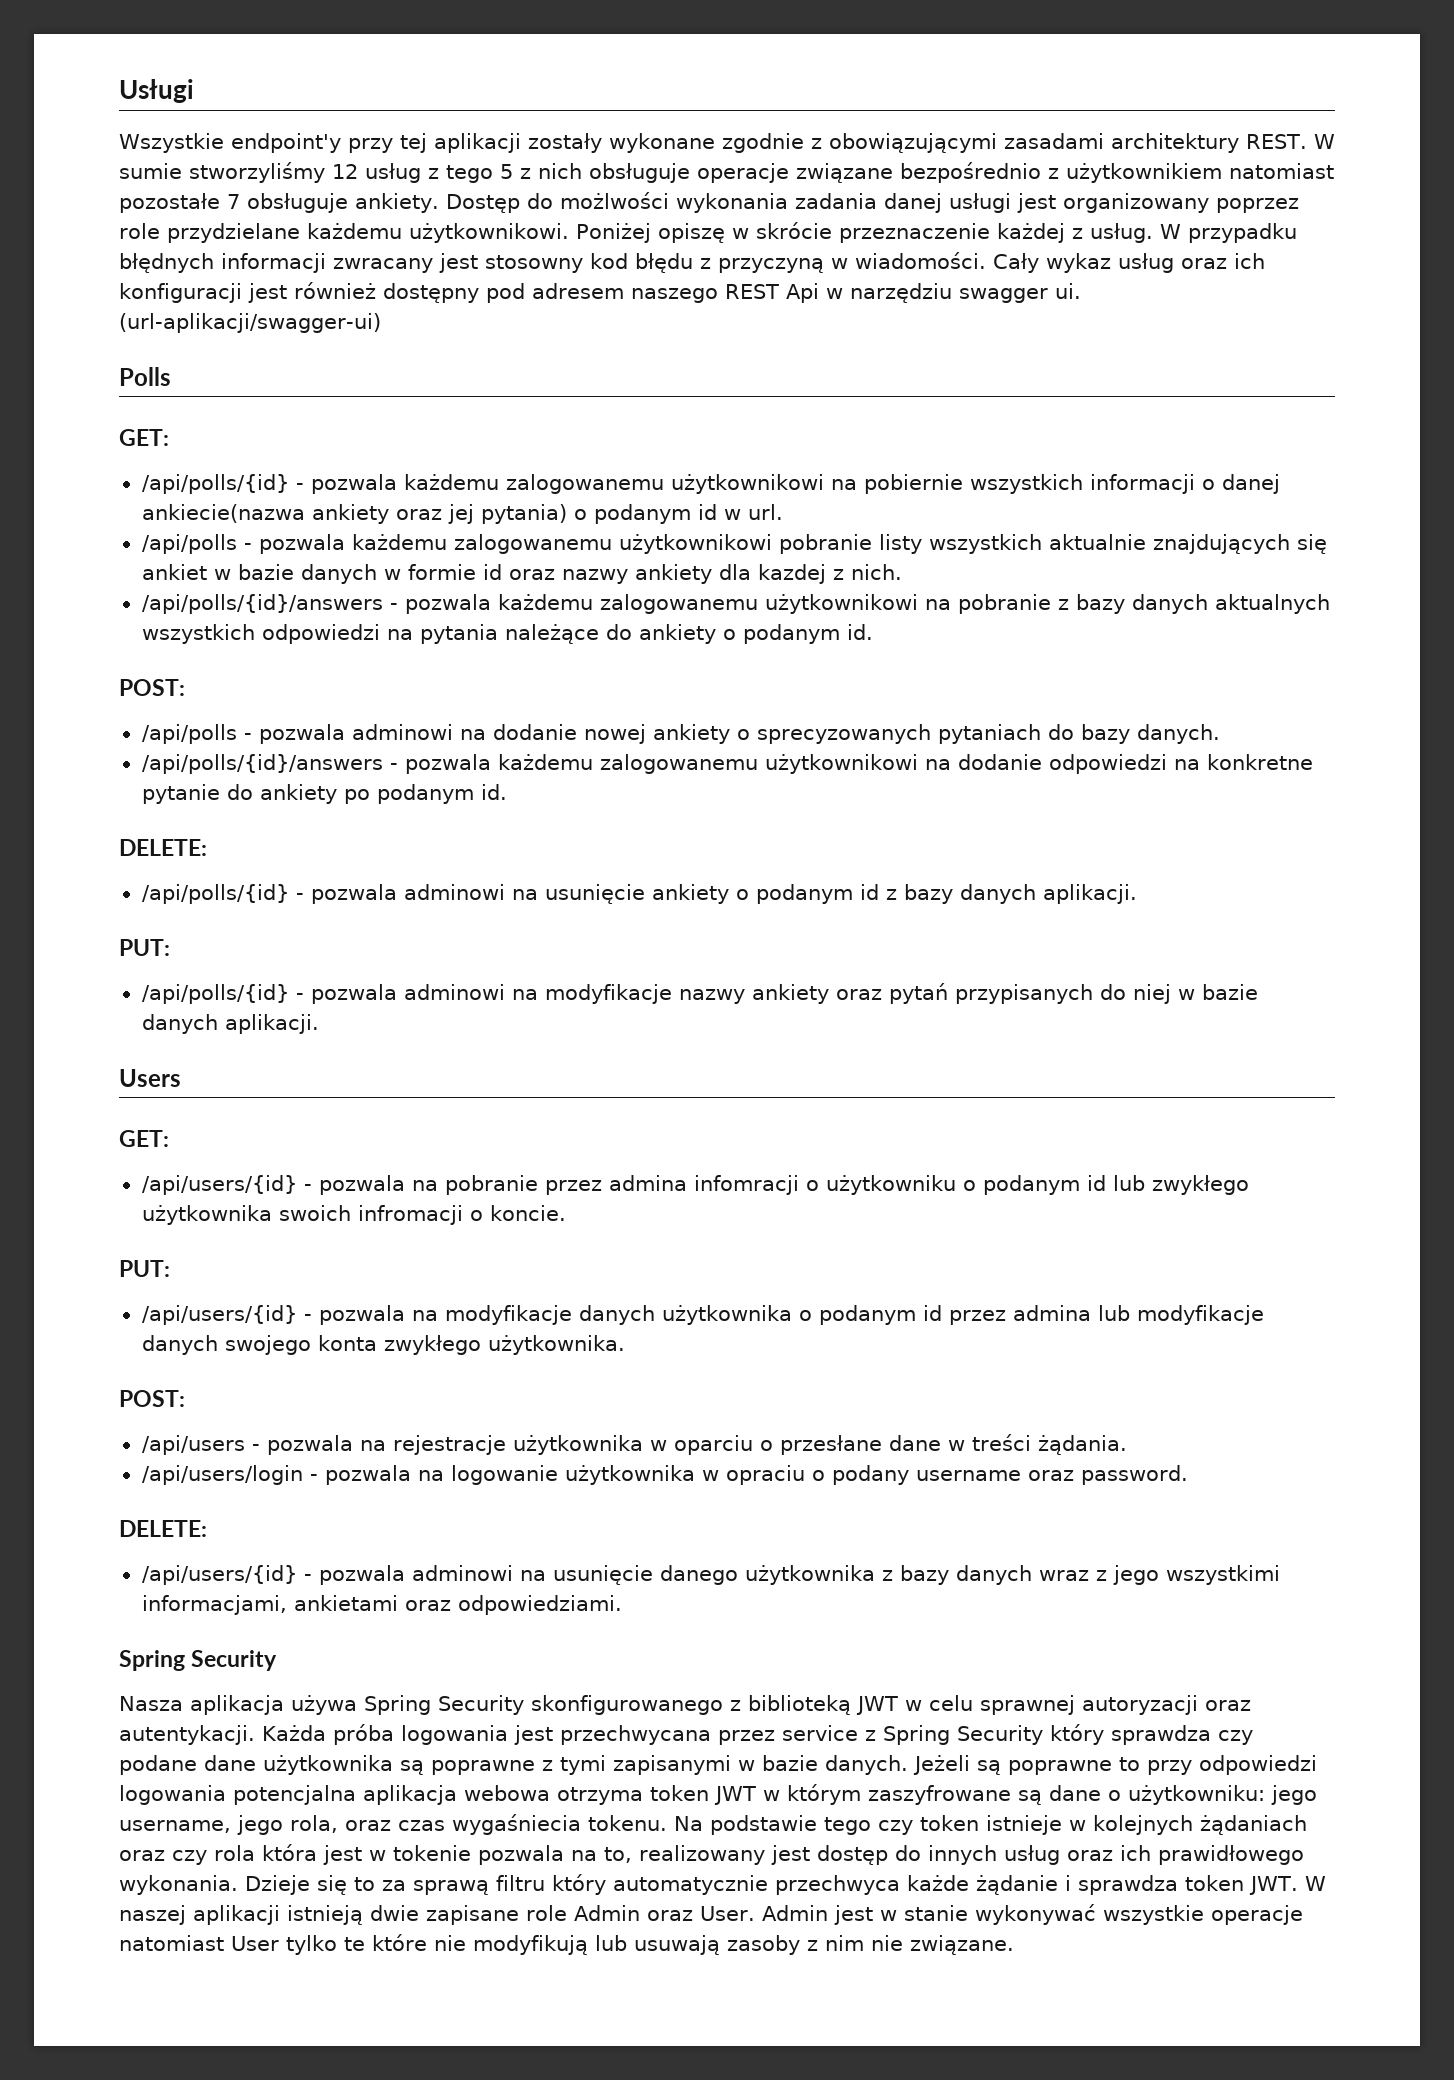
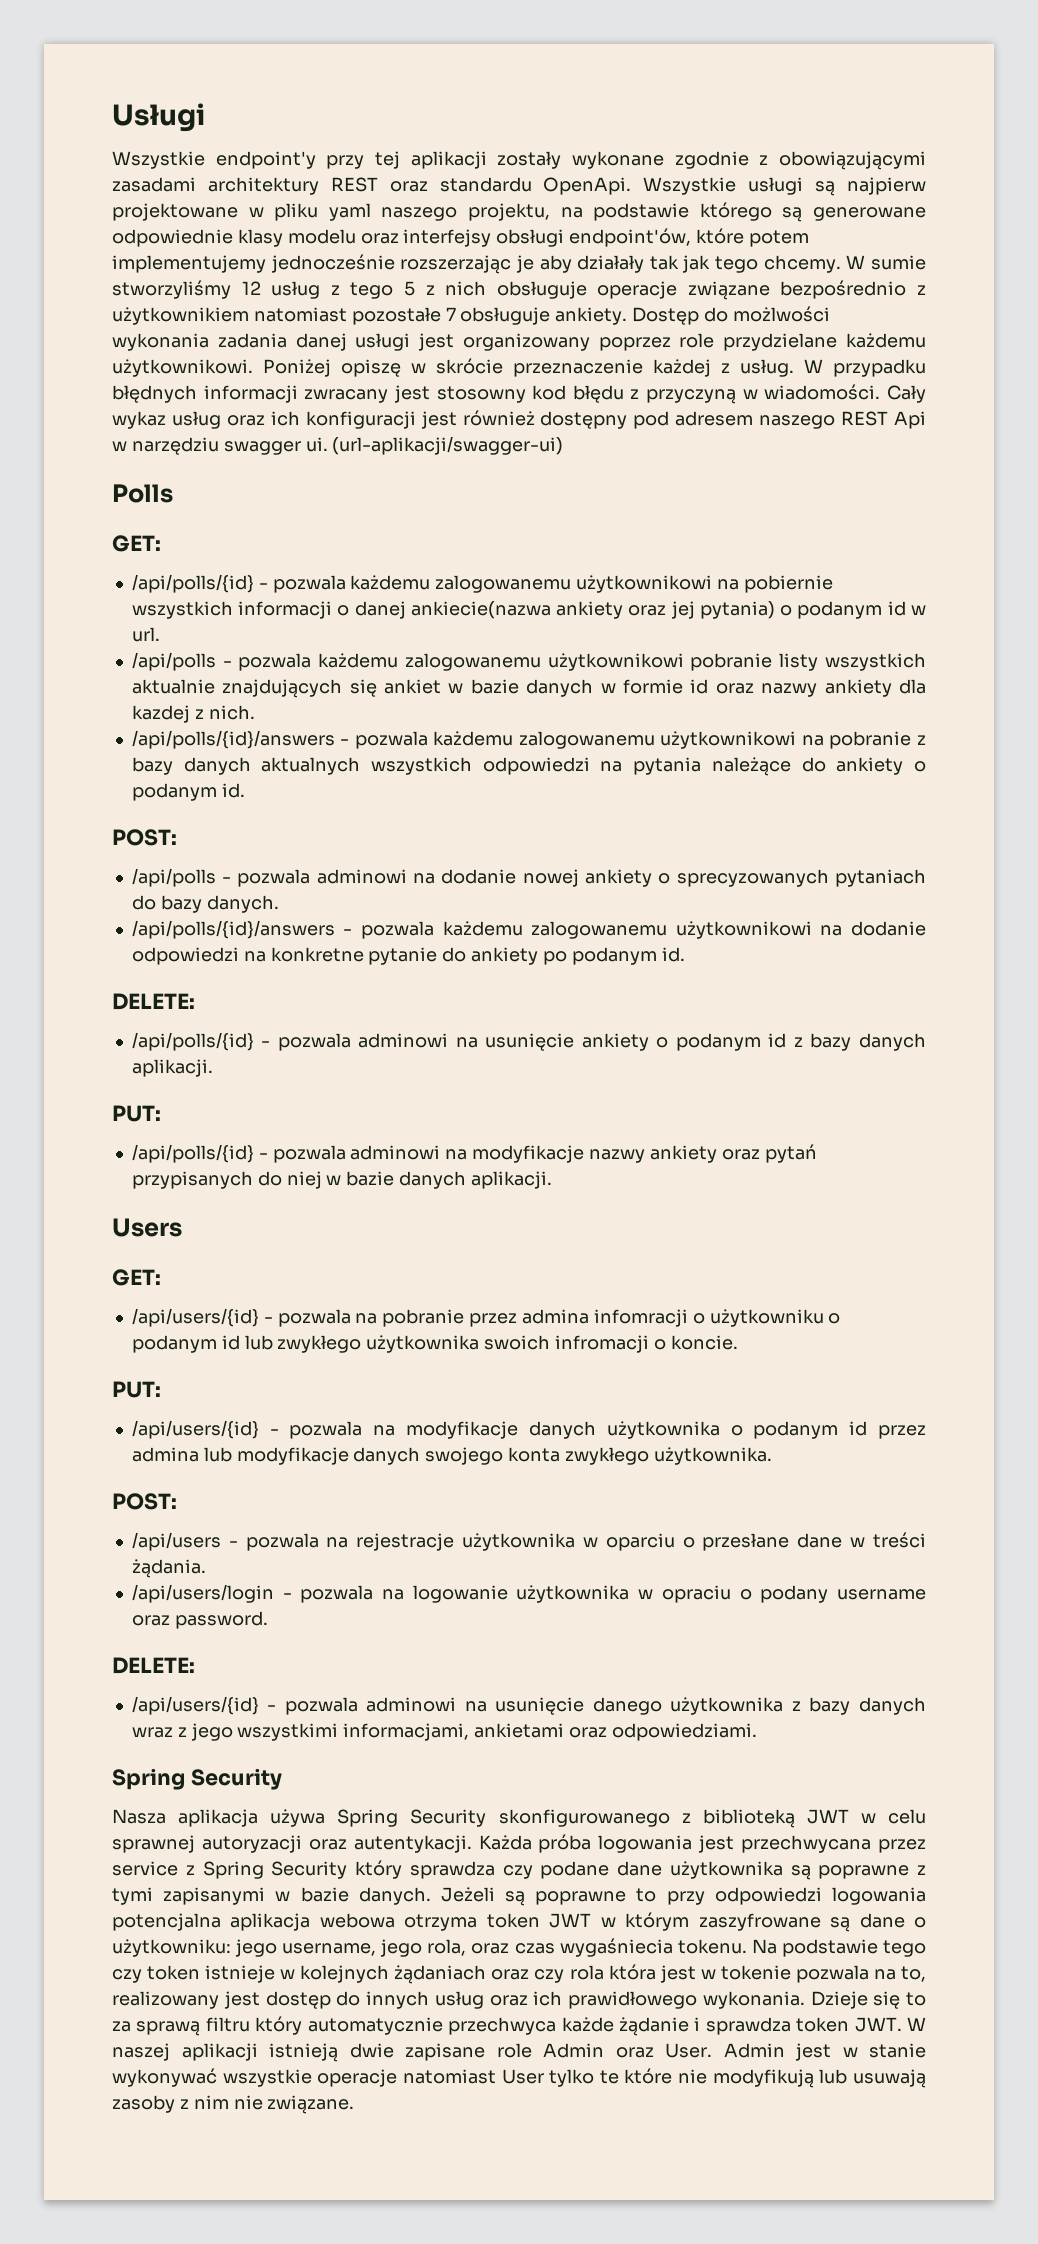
[1245,134,1307,149] REST. -> [330,177,927,196] [112,202,927,222] [112,228,809,247] [112,254,841,274] REST oraz standardu OpenApi. Wszystkie usługi są najpierw projektowane w pliku yaml naszego projektu, na podstawie którego są generowane odpowiednie klasy modelu oraz interfejsy obsługi endpoint'ów, które potem implementujemy jednocześnie rozszerzając je aby działały tak jak tego chcemy.

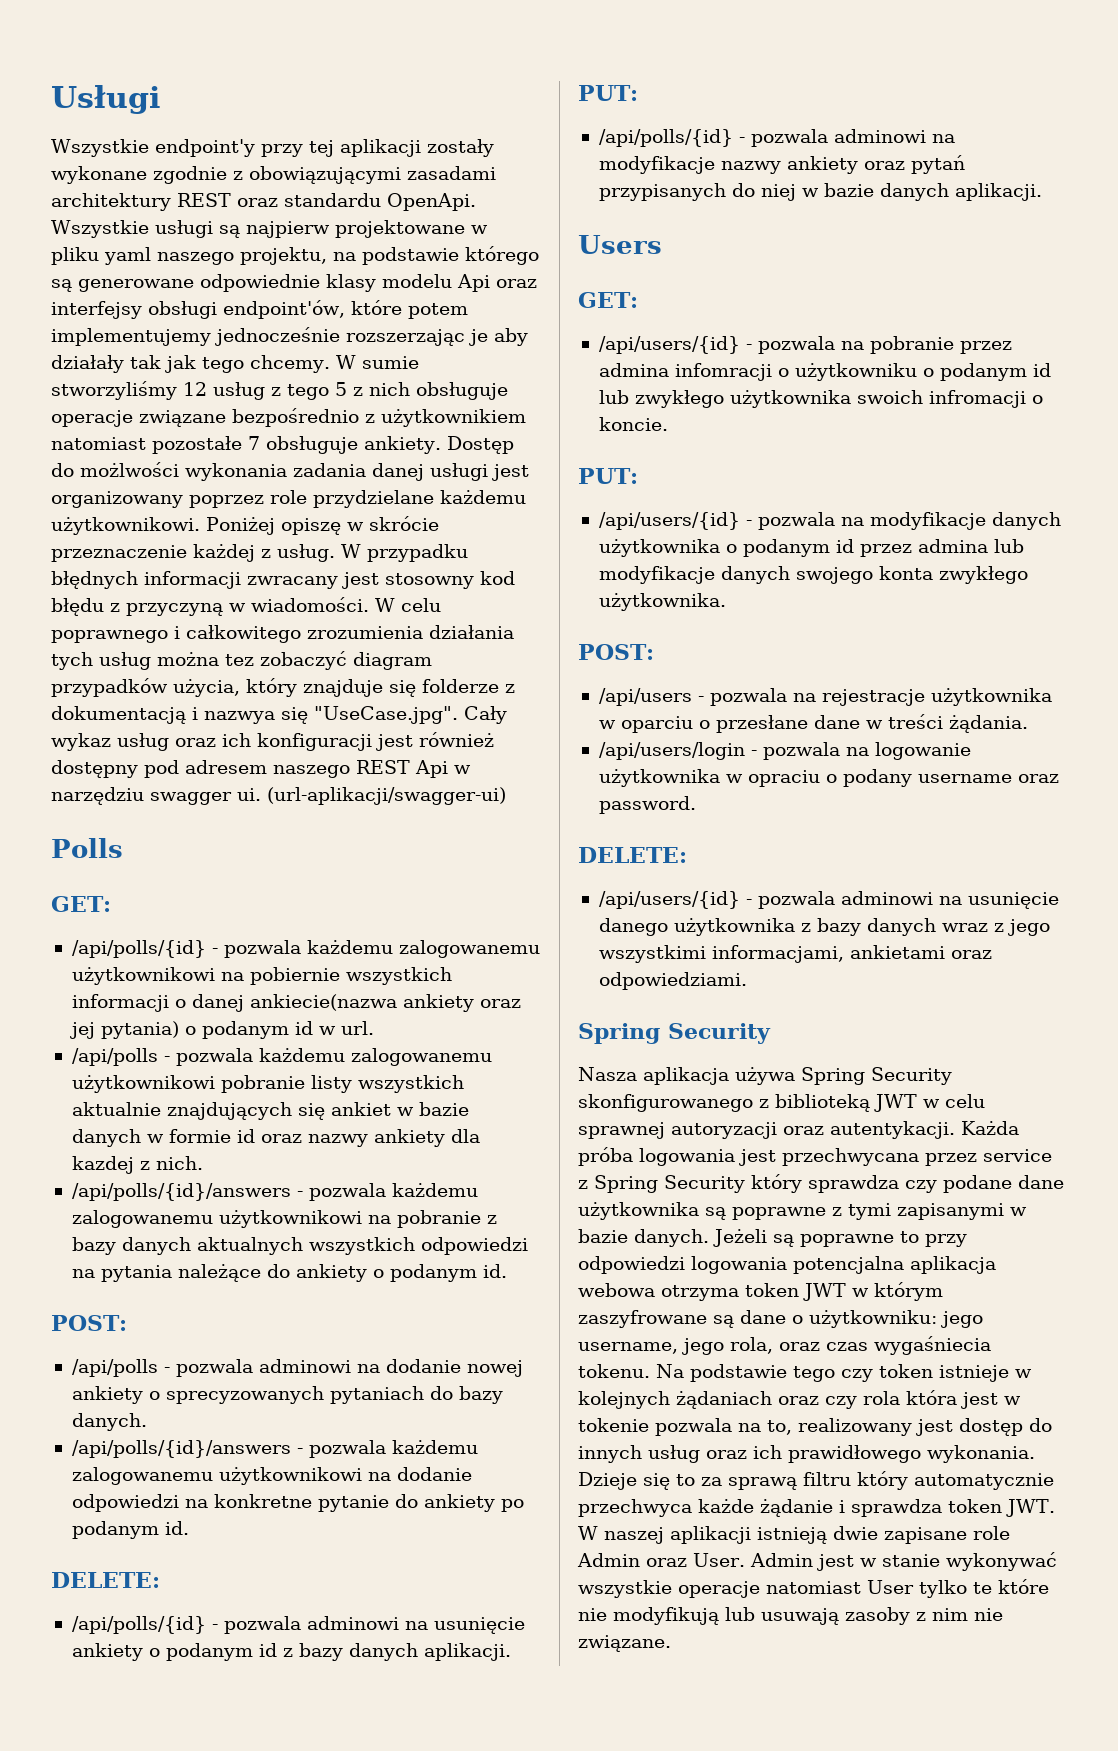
(356, 236) none -> [457,274,490,292] Api
(881, 392) none -> [375,598,441,612] [51,625,514,643] [51,651,432,670] [51,678,515,697] [51,706,458,724] W celu poprawnego i całkowitego zrozumienia działania tych usług można tez zobaczyć diagram przypadków użycia, który znajduje się folderze z dokumentacją i nazwya się "UseCase.jpg".

